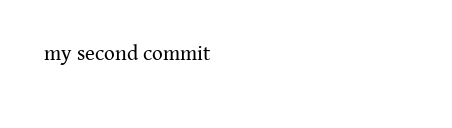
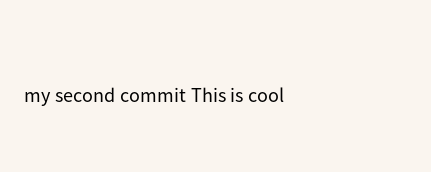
(212, 53) none -> [190,87,285,102] This is cool

